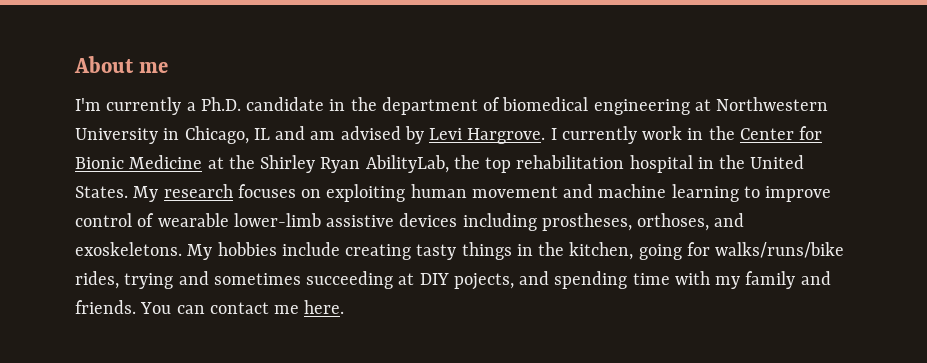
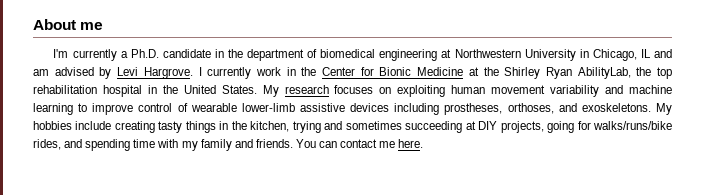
(558, 192) none -> [550,85,600,97] variability
[638,242,845,260] [75,271,119,289] going for walks/runs/bike rides, -> (290, 126) none
[453,273,514,290] pojects, -> [500,121,672,133] [33,139,61,150] projects, going for walks/runs/bike rides,

